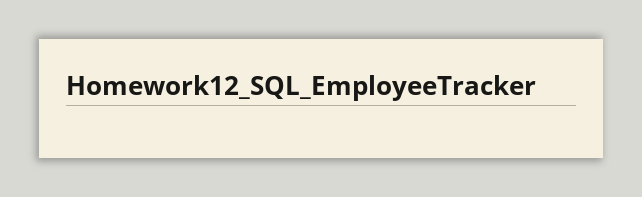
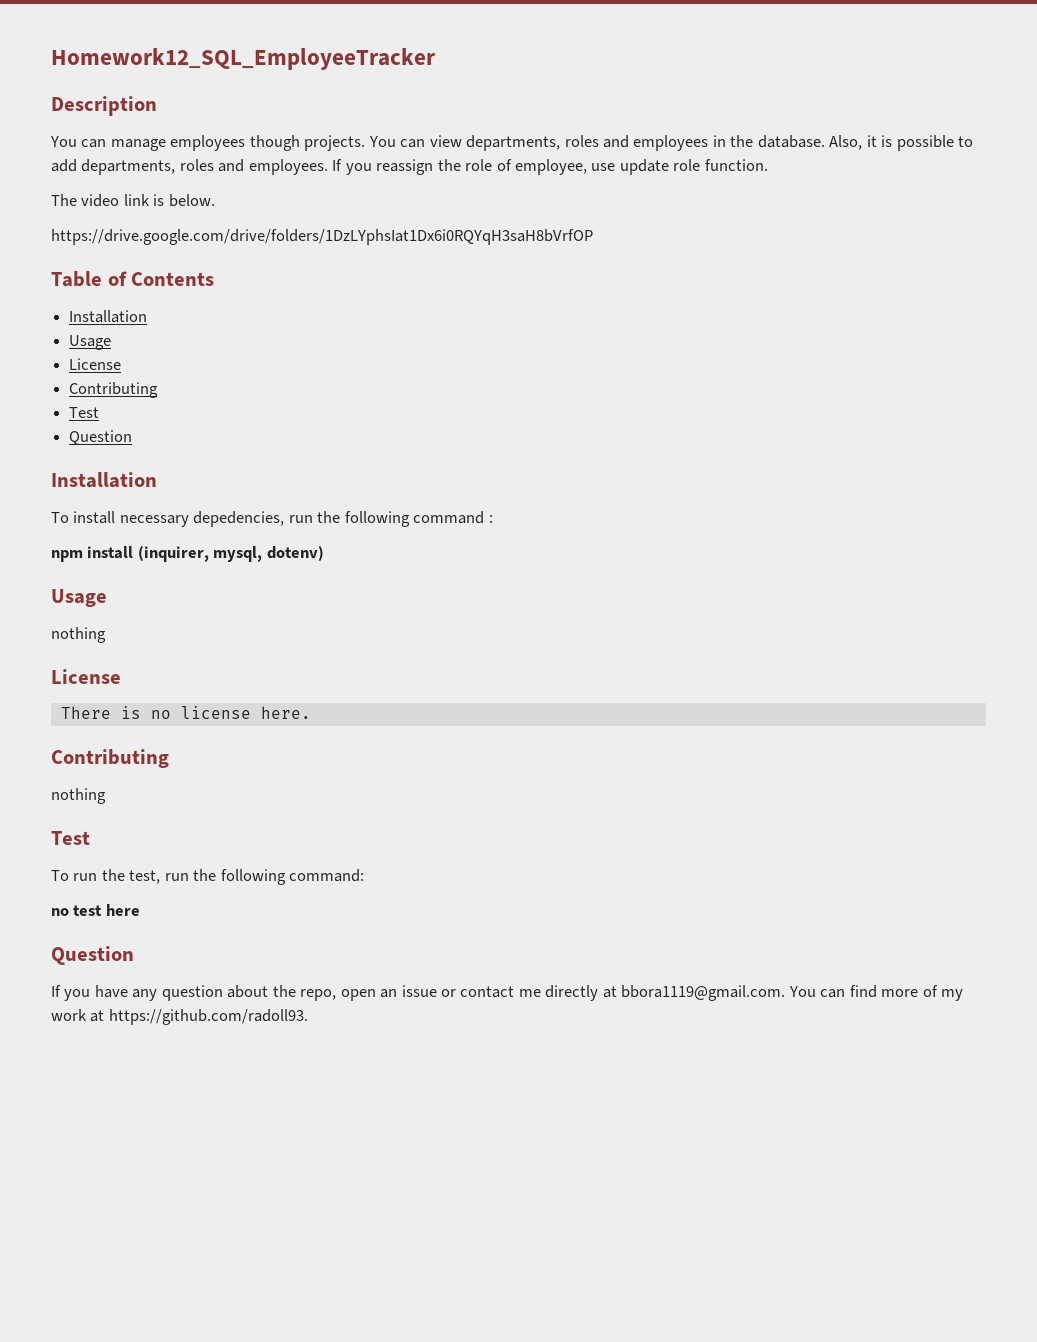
(536, 88) none -> [51,96,157,116] [50,135,974,151] [51,159,768,175] [51,194,215,207] [51,229,593,245] [51,271,215,287] [69,310,148,323] [69,335,112,350] [69,358,122,370] [69,382,159,398] [69,407,100,418] [69,430,133,445] [51,472,157,488] [51,511,493,527] [51,545,324,562] [51,589,107,607] [51,627,106,643] [51,669,121,684] [60,706,311,719] [51,749,169,768] [51,788,106,804] [51,831,90,845] [51,869,365,885] [51,904,140,916] [51,946,134,965] [51,985,964,1001] [51,1009,308,1025] // Description // You can manage employees though projects. You can view departments, roles and employees in the database. Also, it is possible to add departments, roles and employees. If you reassign the role of employee, use update role function. // The video link is below. // https://drive.google.com/drive/folders/1DzLYphsIat1Dx6i0RQYqH3saH8bVrfOP // Table of Contents // Installation // Usage // License // Contributing // Test // Question // Installation // To install necessary depedencies, run the following command : // npm install (inquirer, mysql, dotenv) // Usage // nothing // License // There is no license here. // Contributing // nothing // Test // To run the test, run the following command: // no test here // Question // If you have any question about the repo, open an issue or contact me directly at bbora1119@gmail.com. You can find more of my work at https://github.com/radoll93.

